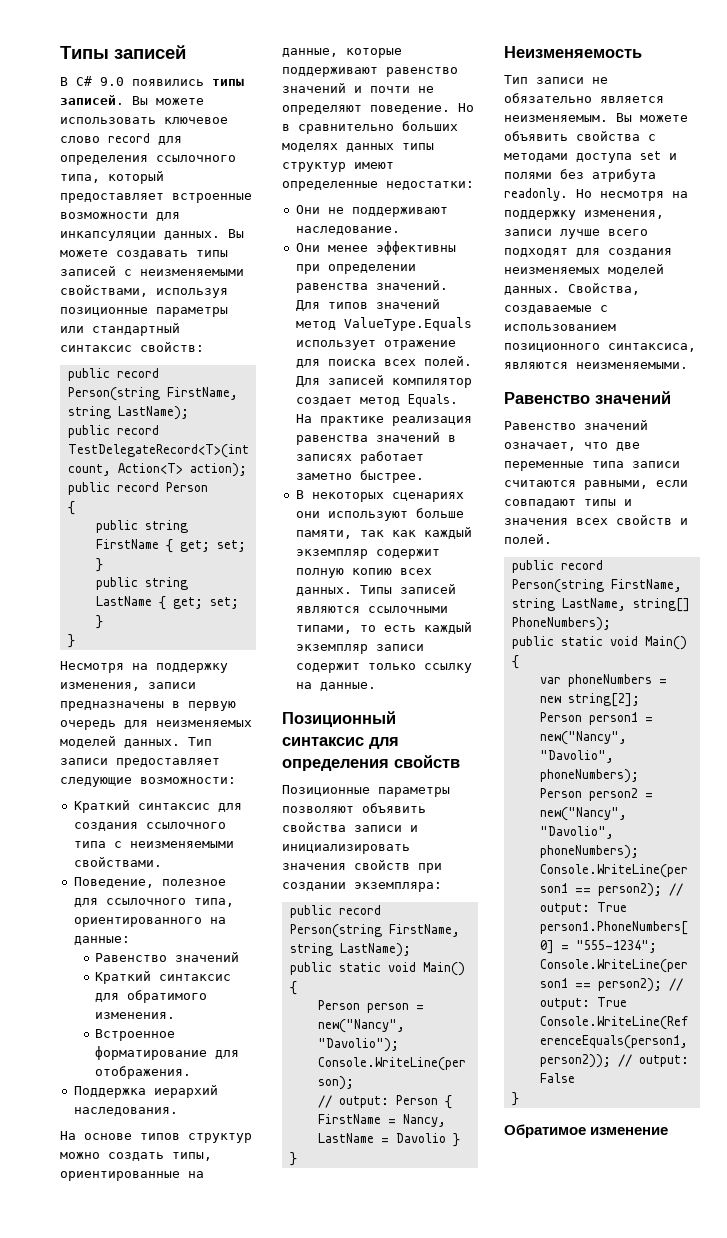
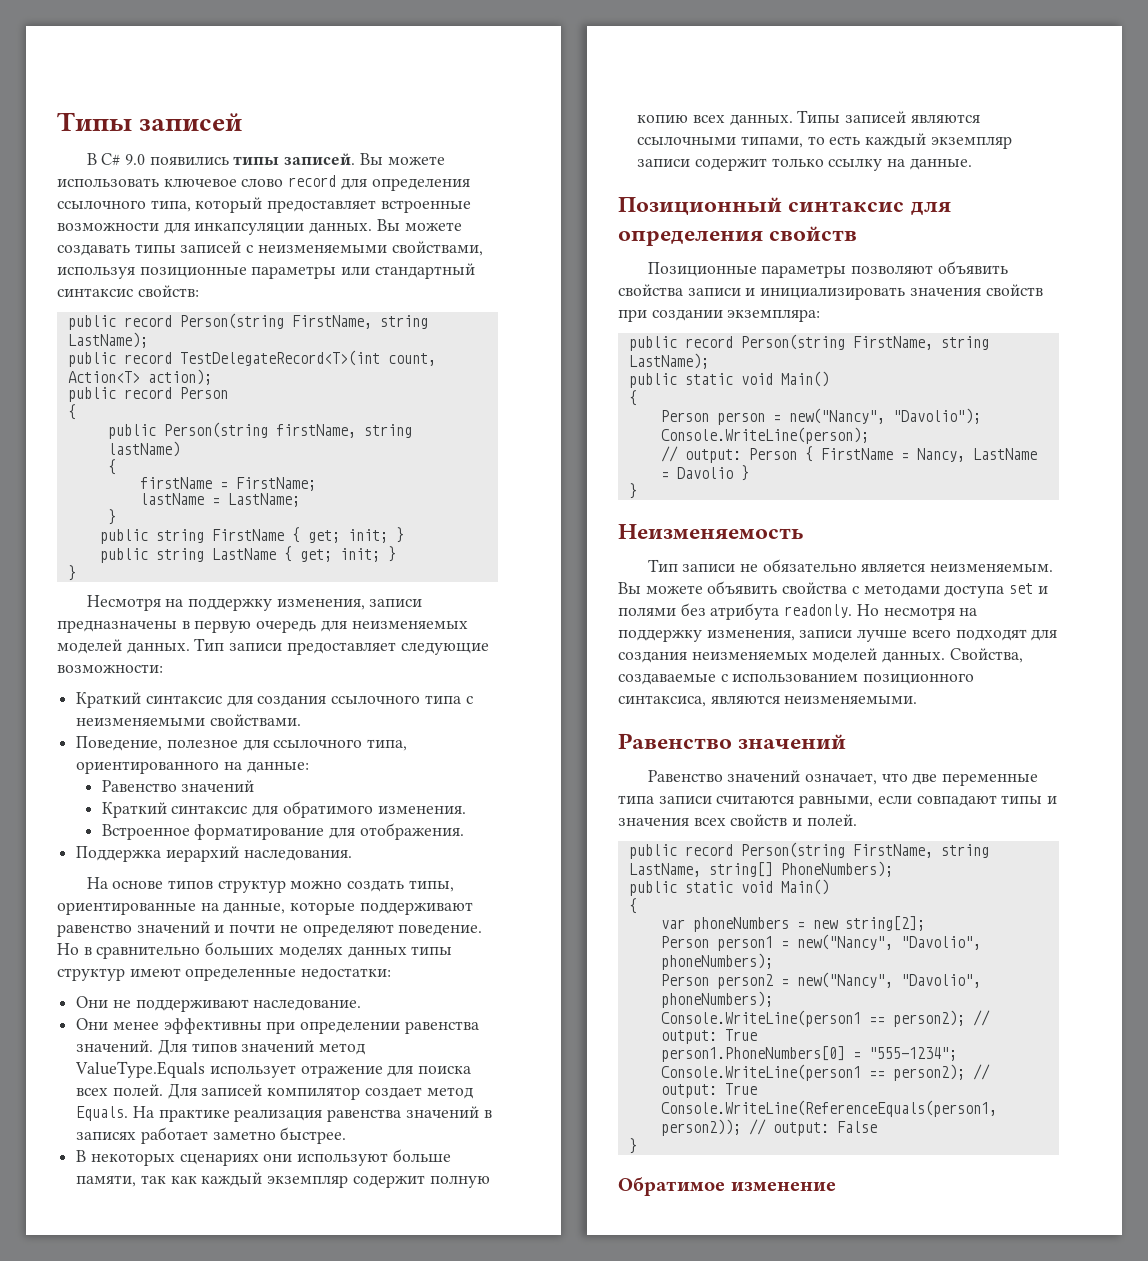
(75, 508) none -> [107,422,412,439] [107,441,180,457] [107,459,116,475] [139,477,316,491] [139,493,300,507] [107,509,116,525] // public Person(string firstName, string lastName) // { // firstName = FirstName; // lastName = LastName; // }
[216,540,246,552] set; -> [347,529,388,543] init;
[209,597,239,609] set; -> [339,548,380,562] init;

